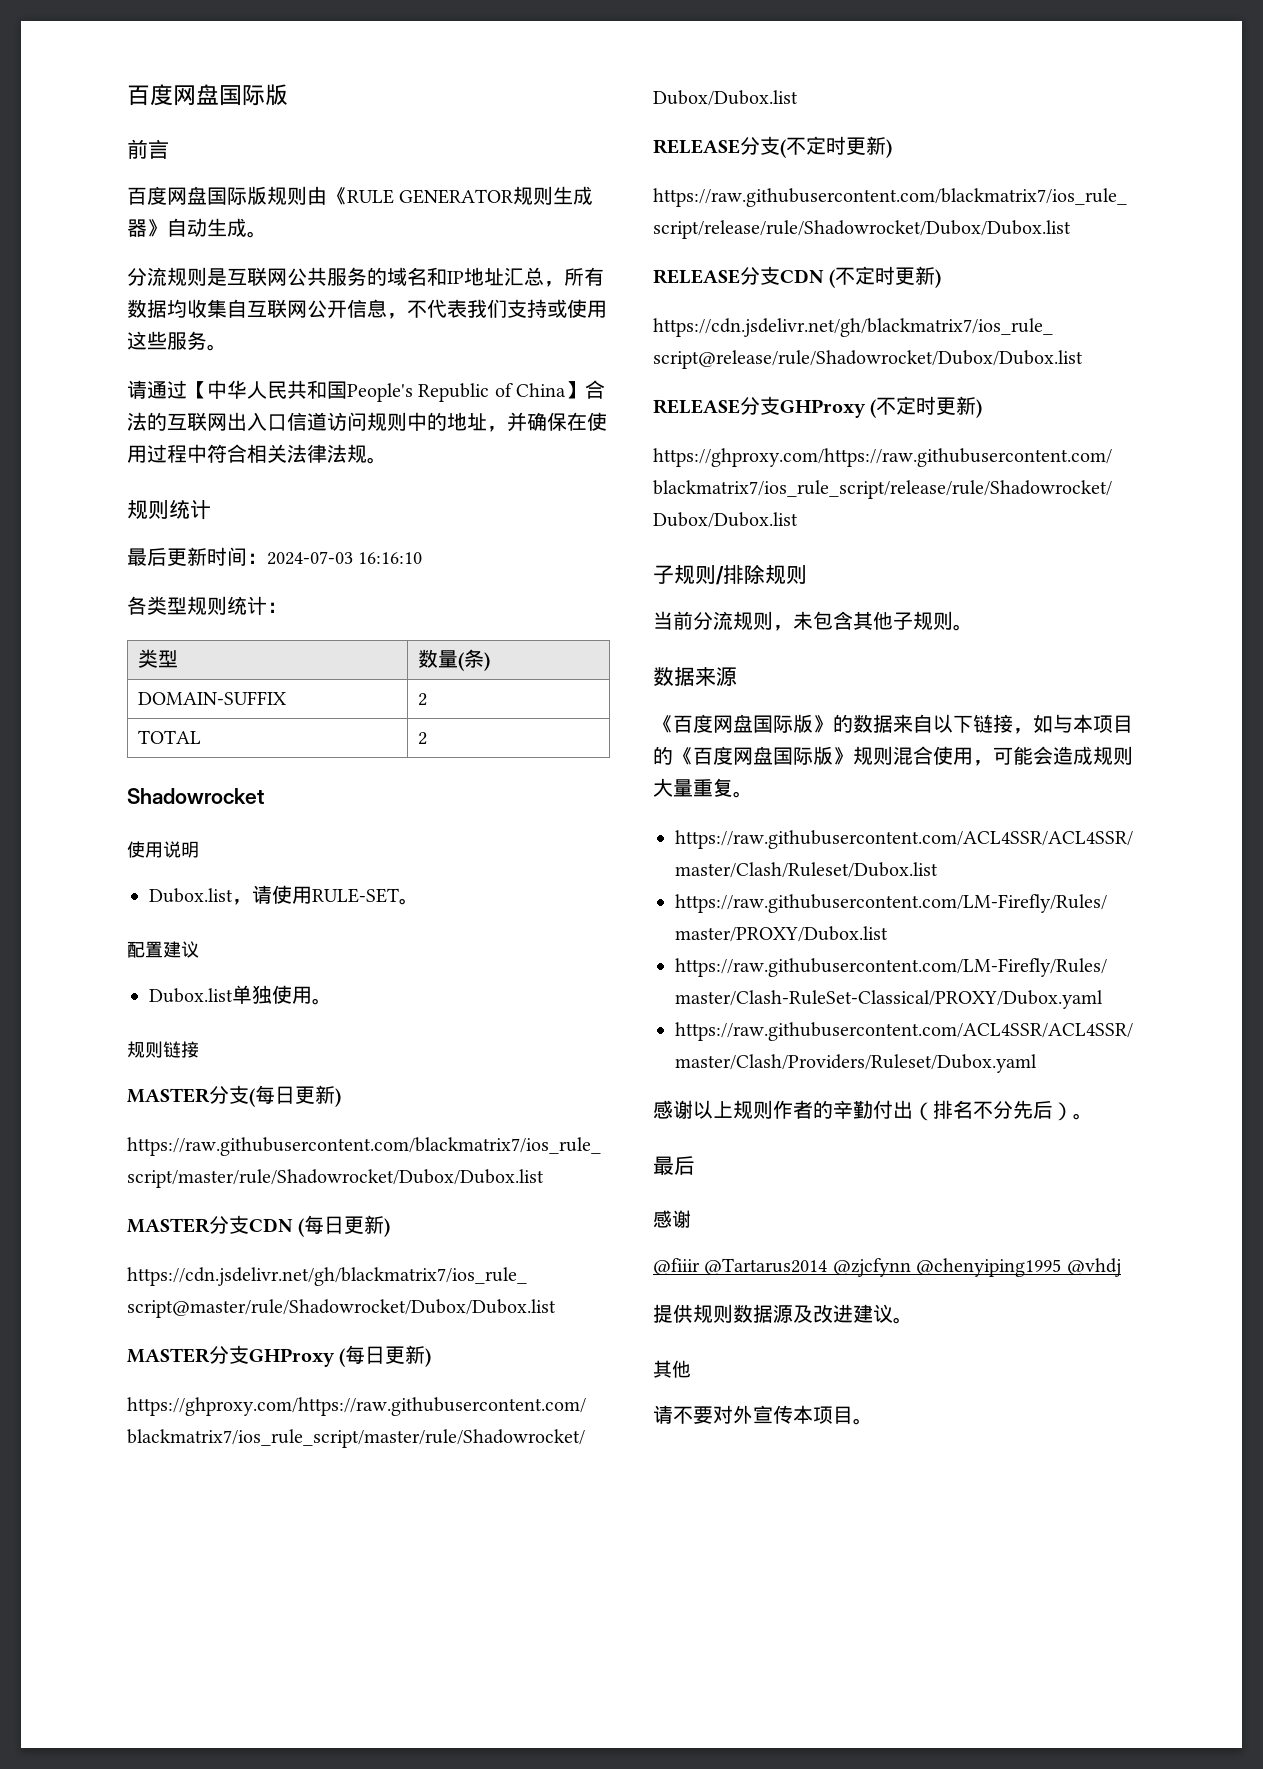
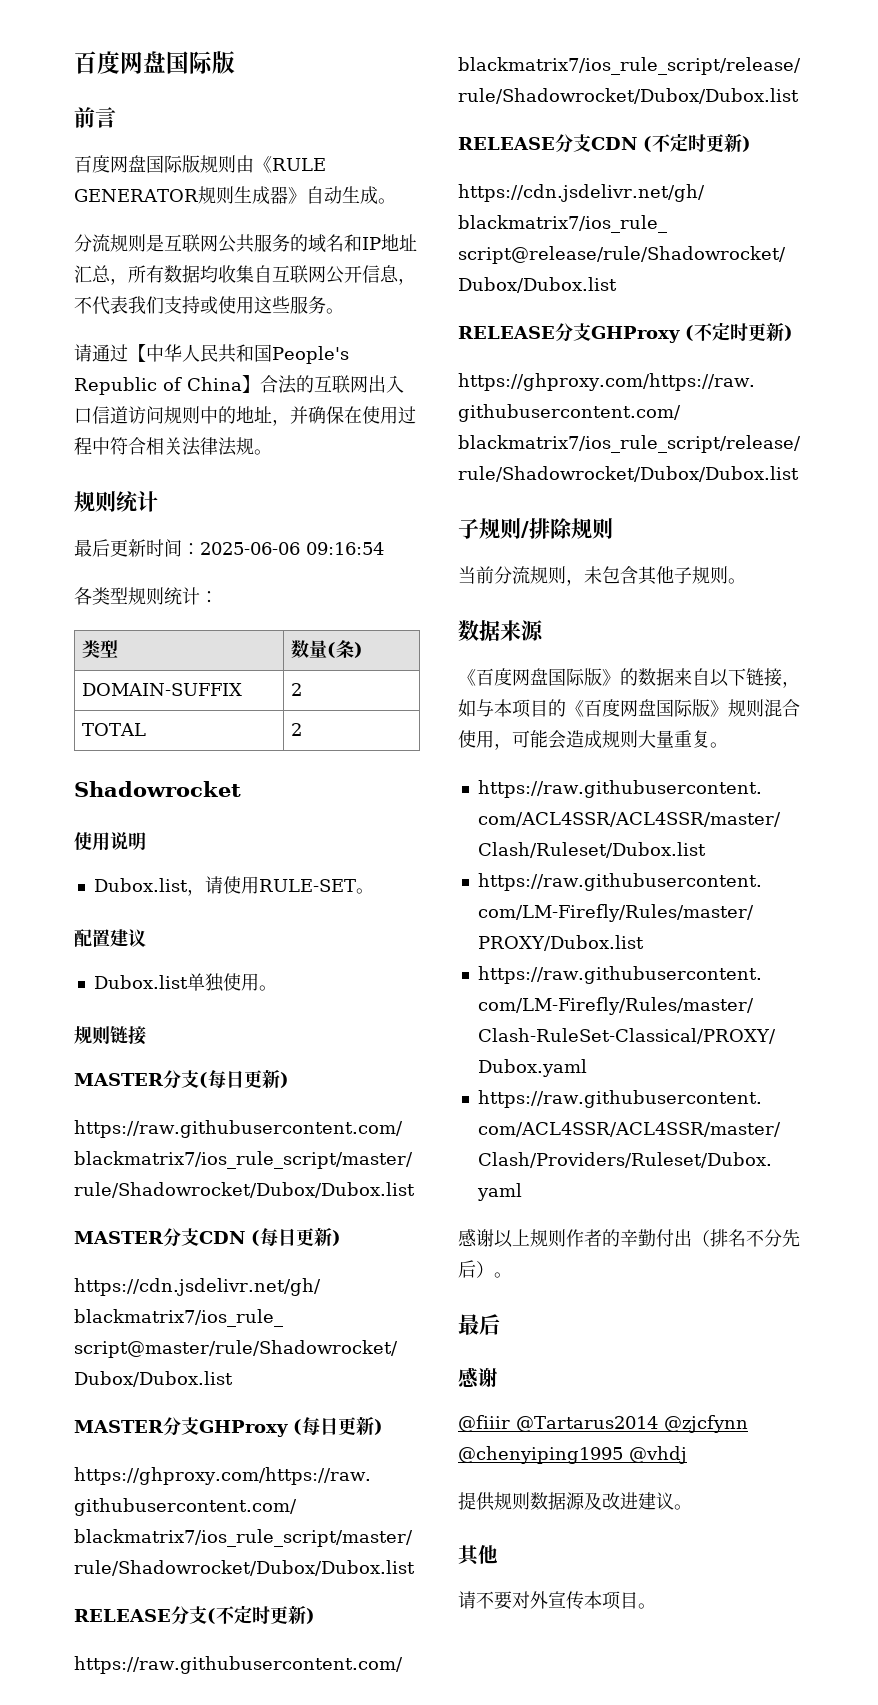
[267,551,423,565] 2024-07-03 16:16:10 -> [200,542,384,555] 2025-06-06 09:16:54

